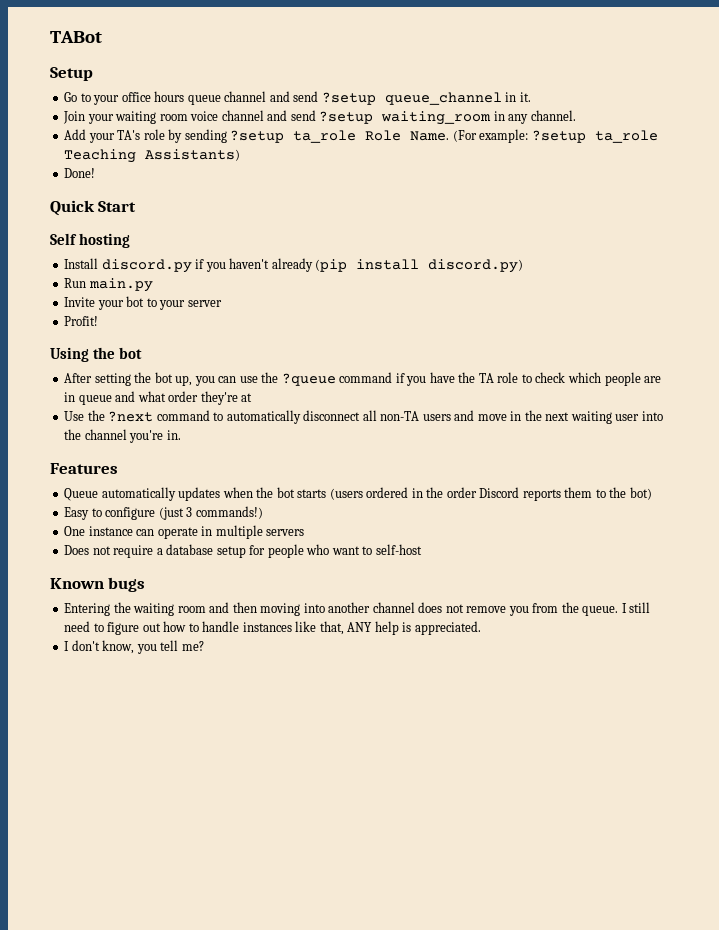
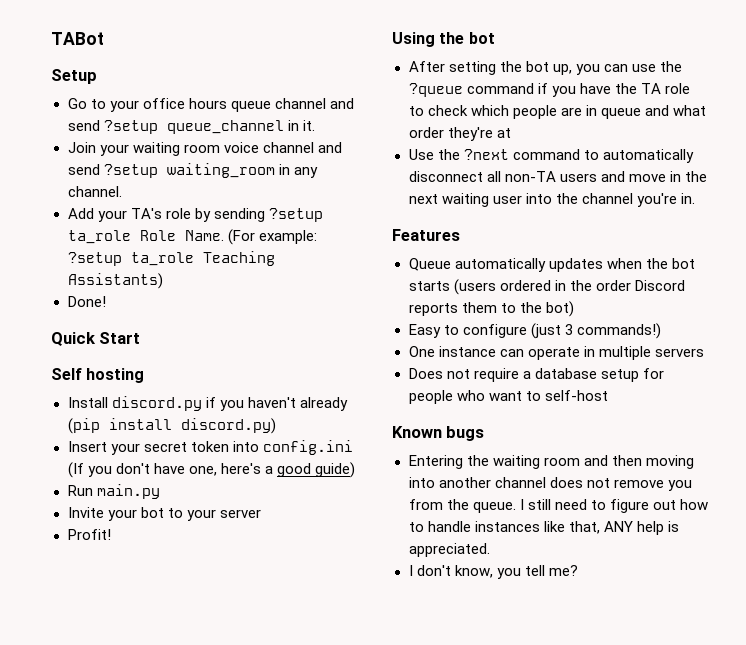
(524, 266) none -> [67,440,353,455] [67,462,355,478] // Insert your secret token into config.ini (If you don't have one, here's a good guide)

